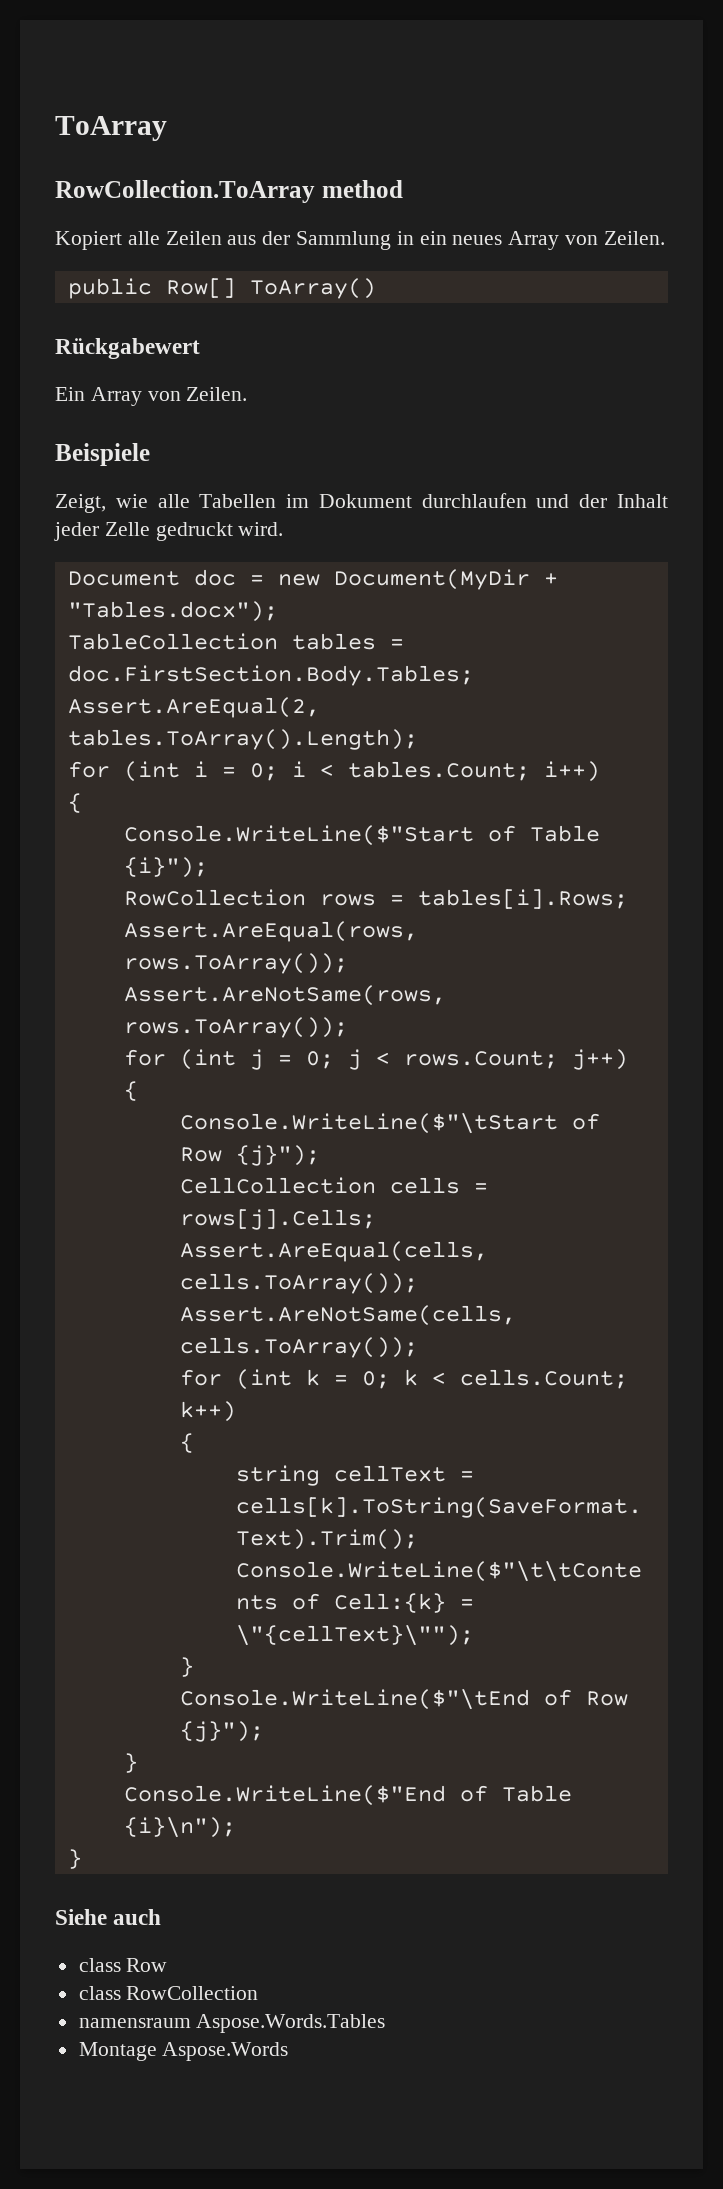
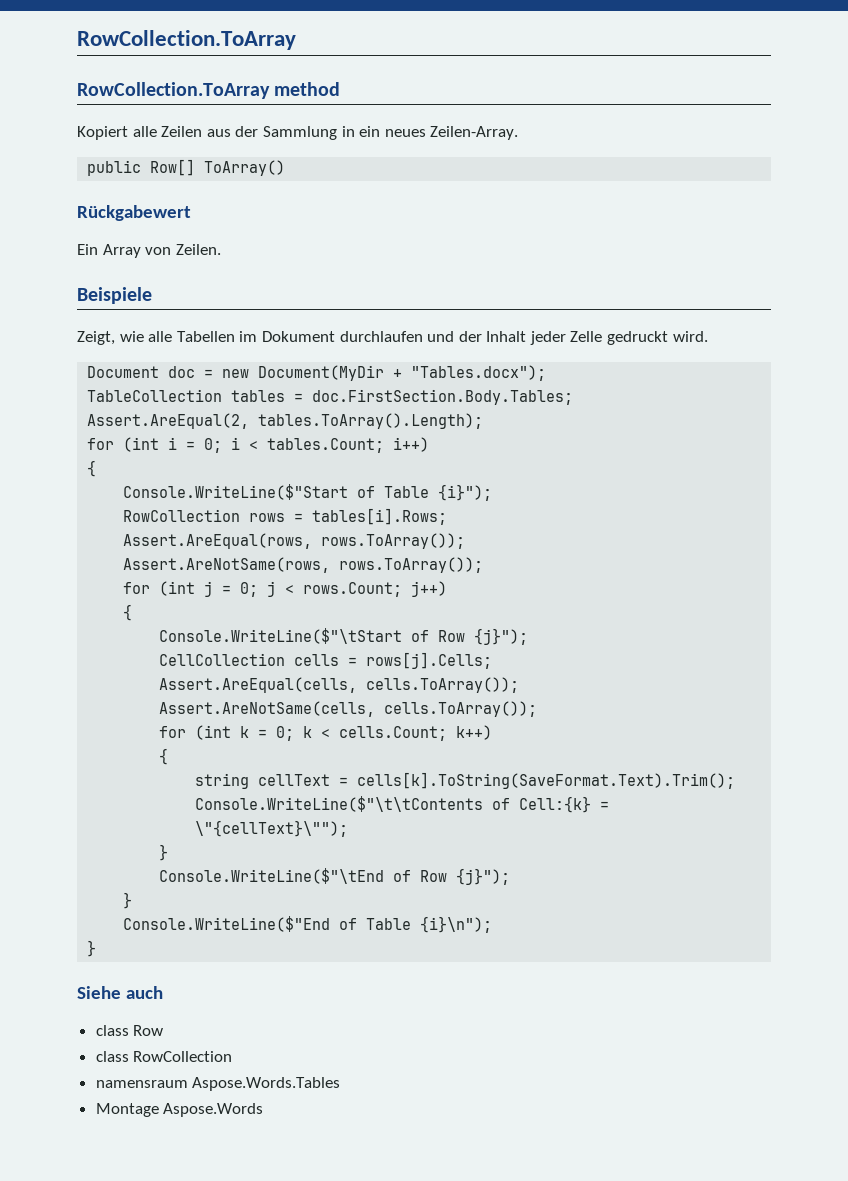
[55,116,167,141] ToArray -> [77,30,296,50] RowCollection.ToArray
[508,231,665,250] Array von Zeilen. -> [430,126,519,140] Zeilen-Array.

